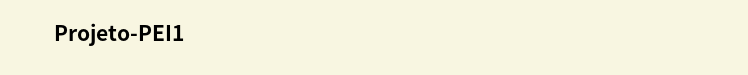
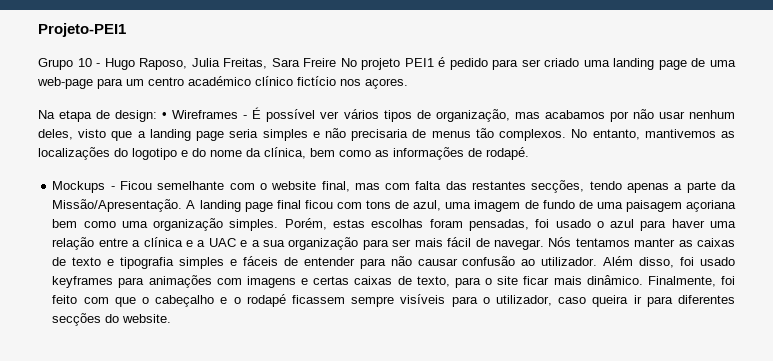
(184, 34) none -> [38,57,736,70] [37,76,408,89] [38,107,735,122] [38,128,735,141] [38,147,529,160] [52,180,737,193] [52,199,737,212] [52,218,737,231] [52,237,735,250] [52,256,736,269] [52,275,736,288] [52,294,735,307] [52,313,172,326] // Grupo 10 - Hugo Raposo, Julia Freitas, Sara Freire No projeto PEI1 é pedido para ser criado uma landing page de uma web-page para um centro académico clínico fictício nos açores. // Na etapa de design: • Wireframes - É possível ver vários tipos de organização, mas acabamos por não usar nenhum deles, visto que a landing page seria simples e não precisaria de menus tão complexos. No entanto, mantivemos as localizações do logotipo e do nome da clínica, bem como as informações de rodapé. // Mockups - Ficou semelhante com o website final, mas com falta das restantes secções, tendo apenas a parte da Missão/Apresentação. A landing page final ficou com tons de azul, uma imagem de fundo de uma paisagem açoriana bem como uma organização simples. Porém, estas escolhas foram pensadas, foi usado o azul para haver uma relação entre a clínica e a UAC e a sua organização para ser mais fácil de navegar. Nós tentamos manter as caixas de texto e tipografia simples e fáceis de entender para não causar confusão ao utilizador. Além disso, foi usado keyframes para animações com imagens e certas caixas de texto, para o site ficar mais dinâmico. Finalmente, foi feito com que o cabeçalho e o rodapé ficassem sempre visíveis para o utilizador, caso queira ir para diferentes secções do website.

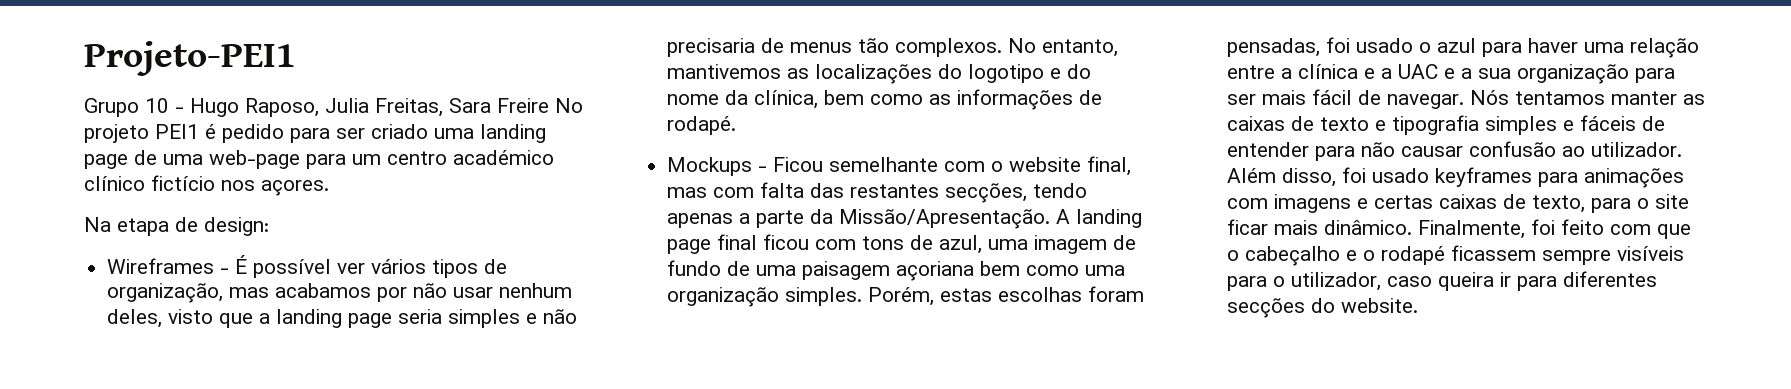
[162,112,168,119] • -> (269, 226) //

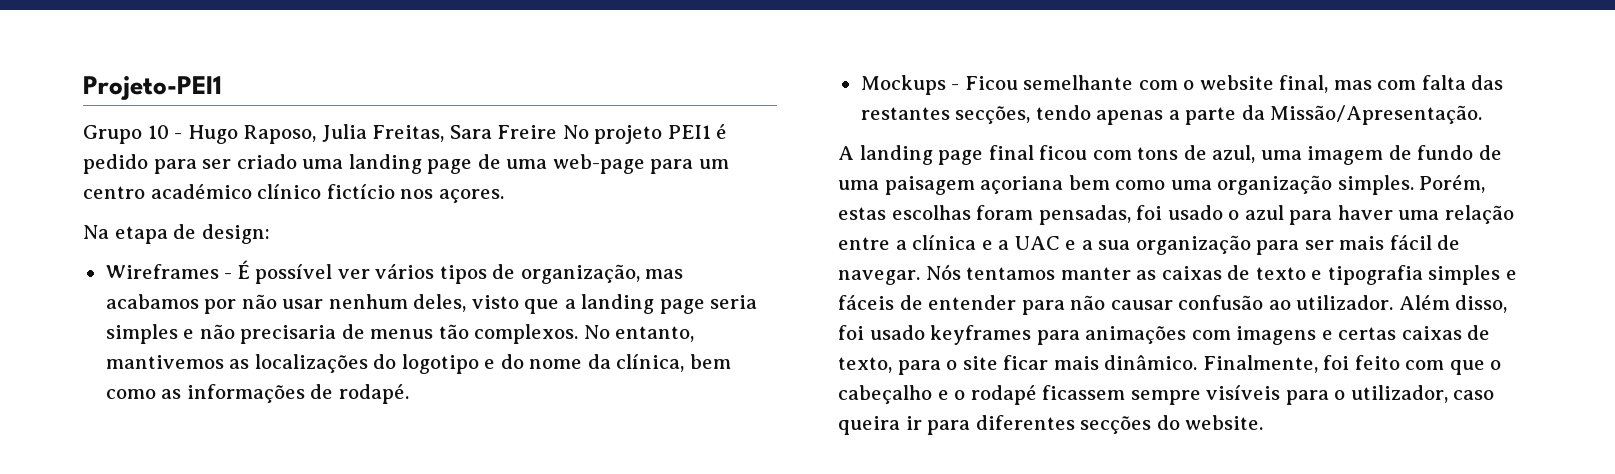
(1051, 219) none -> (1483, 115) //

